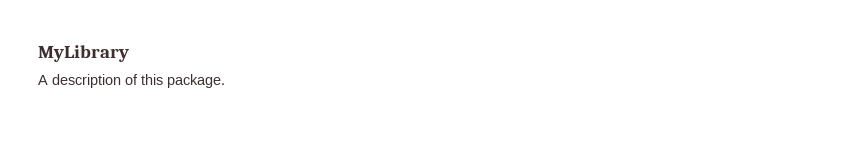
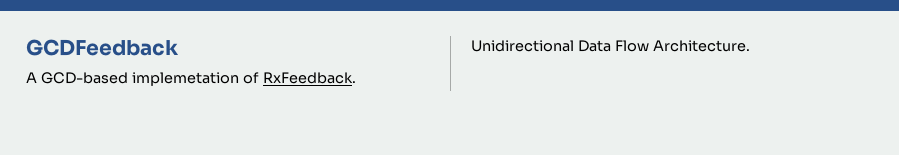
[38,45,129,62] MyLibrary -> [26,39,179,56] GCDFeedback
[52,74,225,88] description of this package. -> [40,72,356,86] [471,40,750,52] GCD-based implemetation of RxFeedback. Unidirectional Data Flow Architecture.

